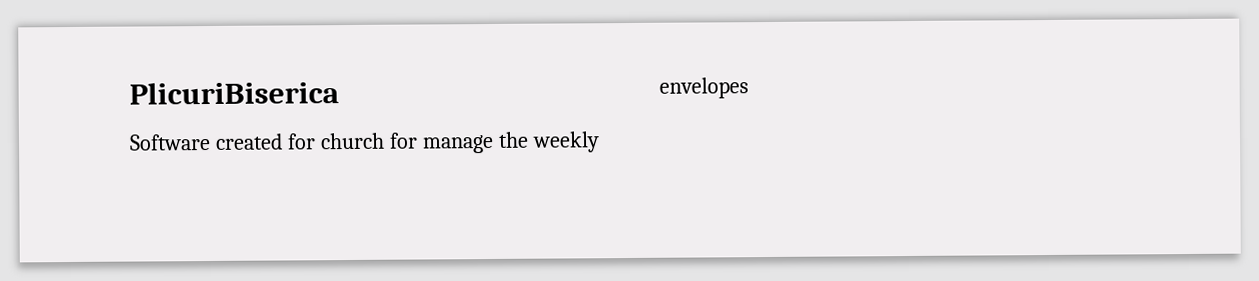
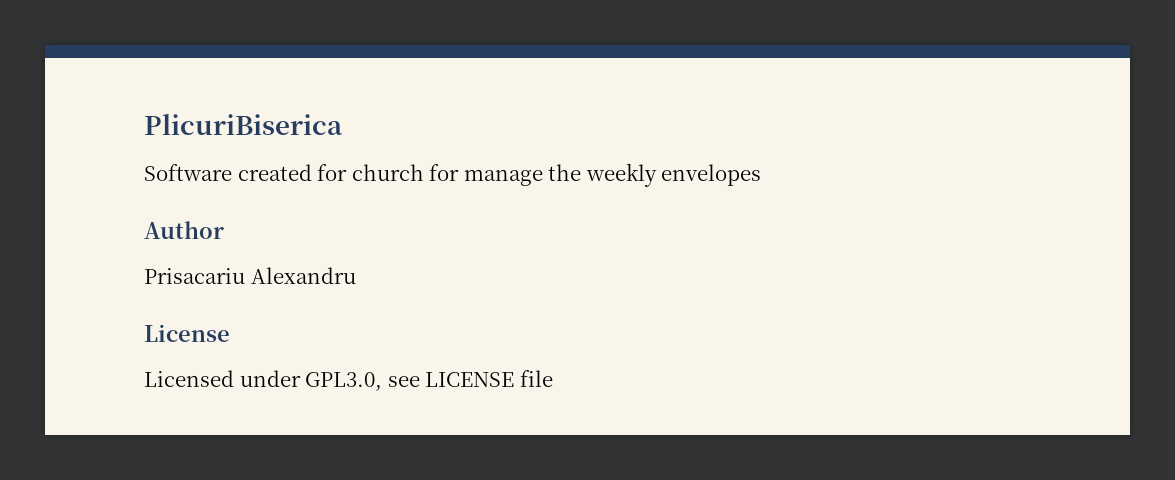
(749, 88) none -> [144,221,224,239] [144,267,356,284] [144,324,230,342] [144,370,553,391] // Author // Prisacariu Alexandru // License // Licensed under GPL3.0, see LICENSE file

